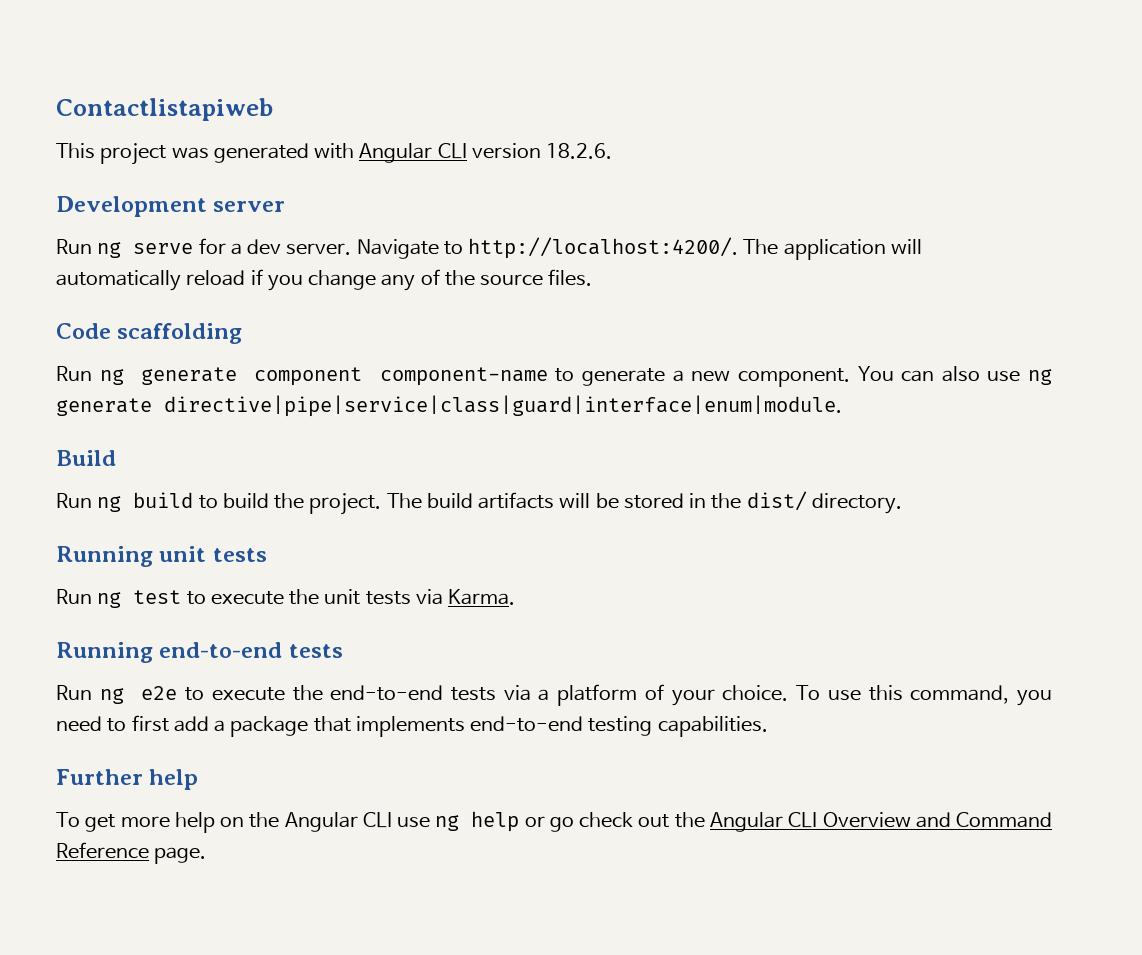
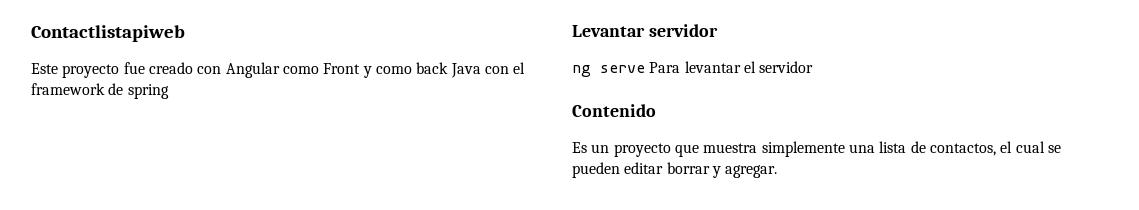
[56,143,613,165] [56,196,286,217] [56,237,922,260] [56,269,593,291] [56,323,243,344] [56,366,1053,387] [56,395,842,417] [56,450,116,466] [56,491,902,515] [56,546,267,567] [56,589,516,608] [56,642,343,663] [56,684,1052,706] [56,715,768,737] [56,769,199,790] [56,811,1053,833] [56,842,207,864] This project was generated with Angular CLI version 18.2.6. // Development server // Run ng serve for a dev server. Navigate to http://localhost:4200/. The application will automatically reload if you change any of the source files. // Code scaffolding // Run ng generate component component-name to generate a new component. You can also use ng generate directive|pipe|service|class|guard|interface|enum|module. // Build // Run ng build to build the project. The build artifacts will be stored in the dist/ directory. // Running unit tests // Run ng test to execute the unit tests via Karma. // Running end-to-end tests // Run ng e2e to execute the end-to-end tests via a platform of your choice. To use this command, you need to first add a package that implements end-to-end testing capabilities. // Further help // To get more help on the Angular CLI use ng help or go check out the Angular CLI Overview and Command Reference page. -> [31,62,526,78] [31,83,169,99] [572,24,718,37] [572,61,814,77] [572,104,656,117] [572,141,1061,157] [572,162,778,178] Este proyecto fue creado con Angular como Front y como back Java con el framework de spring // Levantar servidor // ng serve Para levantar el servidor // Contenido // Es un proyecto que muestra simplemente una lista de contactos, el cual se pueden editar borrar y agregar.

